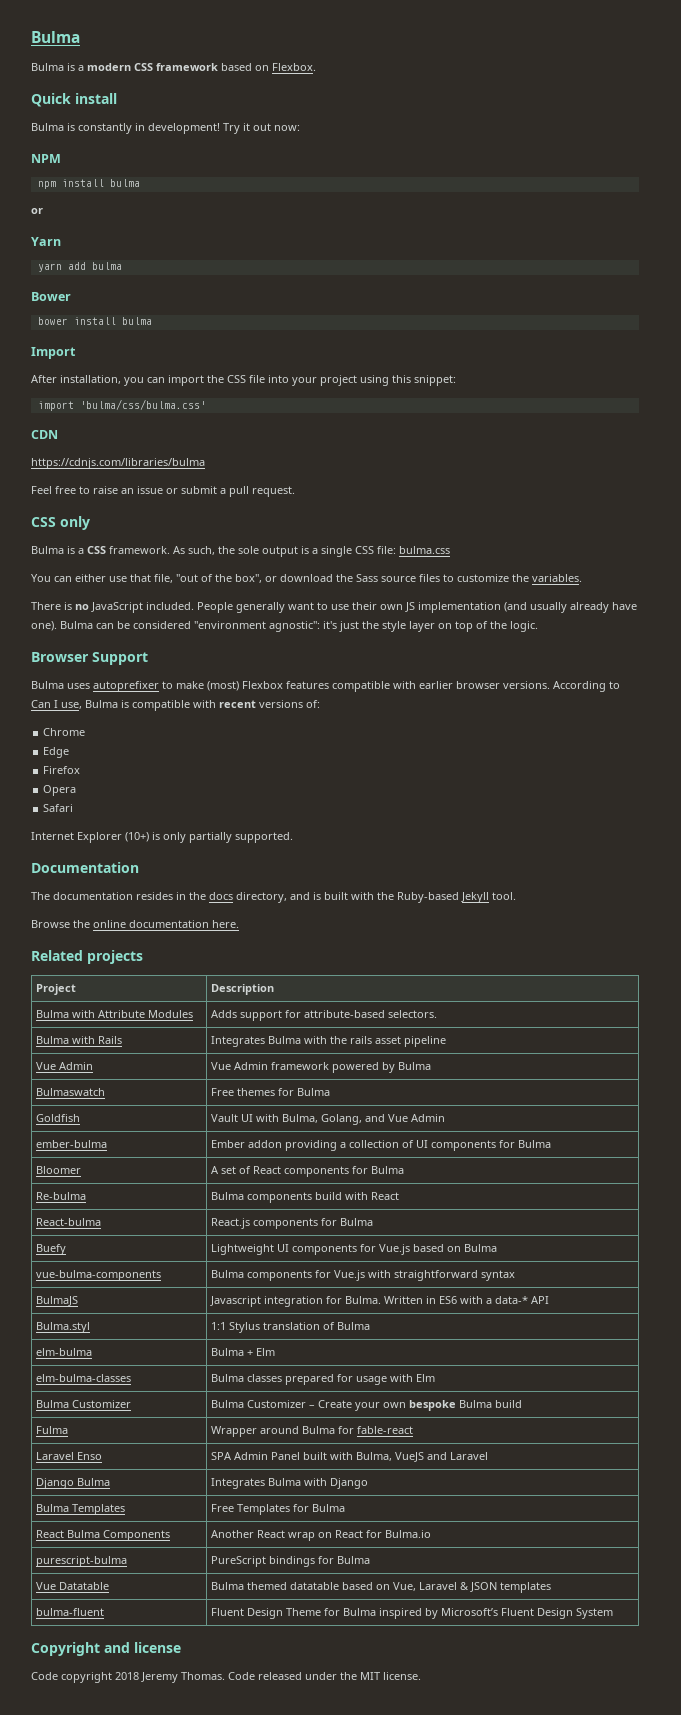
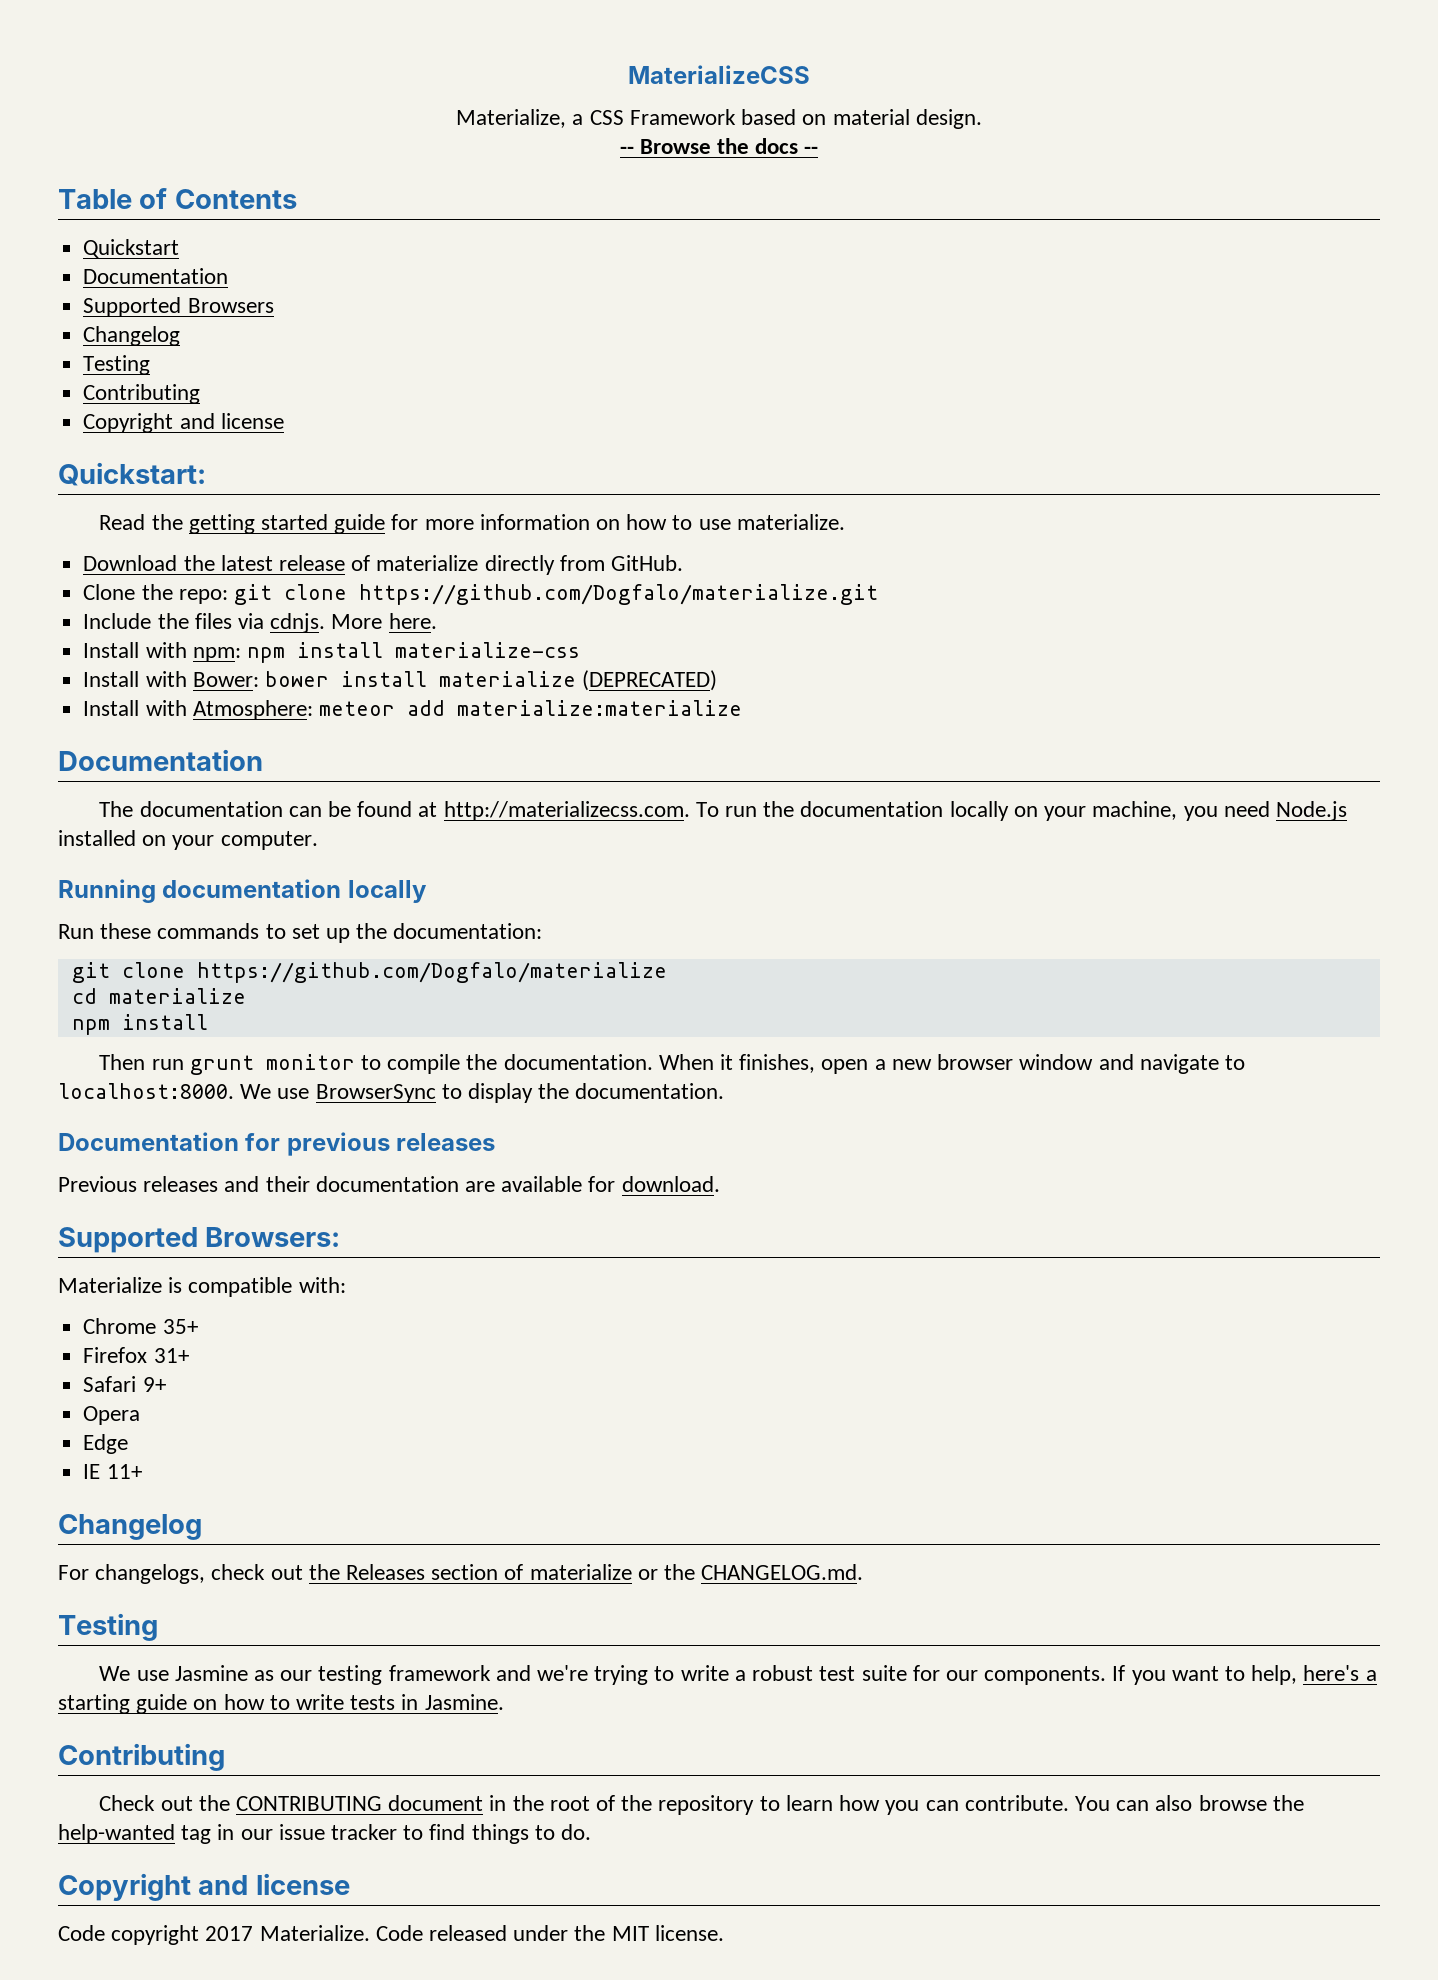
[31,31,80,43] [31,63,316,71] [31,93,117,107] [31,123,300,134] [31,154,61,163] [37,179,140,189] [31,208,43,214] [31,237,61,246] [37,262,122,272] [31,292,71,301] [37,317,152,325] [31,347,76,359] [31,375,456,386] [37,399,206,411] [31,430,58,439] [31,458,205,469] [31,486,295,497] [31,516,90,530] [31,546,450,557] [31,574,582,583] [31,602,637,613] [31,621,538,632] [31,652,148,665] [31,681,620,692] [31,700,320,711] [43,728,86,736] [43,747,70,758] [43,766,81,774] [43,785,77,796] [43,804,74,812] [31,832,293,843] [31,862,139,873] [31,892,516,903] [31,920,239,928] [31,950,143,964] [36,984,77,995] [211,984,275,995] [36,1010,194,1018] [211,1010,438,1021] [36,1036,123,1044] [211,1036,447,1047] [36,1062,94,1070] [211,1062,432,1073] [36,1088,106,1096] [211,1088,331,1096] [36,1114,81,1122] [211,1114,446,1125] [36,1140,108,1148] [211,1140,552,1151] [36,1166,82,1174] [211,1166,405,1177] [36,1192,87,1200] [211,1192,400,1203] [36,1218,102,1226] [211,1218,374,1229] [36,1244,67,1255] [211,1244,498,1255] [36,1270,162,1281] [211,1270,516,1281] [36,1296,79,1306] [210,1296,550,1307] [36,1322,91,1333] [211,1322,371,1333] [36,1348,93,1356] [211,1348,276,1356] [36,1374,132,1382] [211,1374,436,1385] [36,1400,132,1408] [211,1400,523,1411] [36,1426,69,1434] [211,1426,414,1437] [36,1452,103,1460] [211,1452,489,1462] [36,1478,111,1489] [211,1478,369,1489] [36,1504,126,1515] [211,1504,346,1515] [36,1530,171,1541] [211,1530,432,1541] [36,1556,128,1567] [211,1556,371,1567] [36,1582,110,1590] [211,1582,552,1593] [36,1608,105,1616] [211,1608,614,1619] Bulma // Bulma is a modern CSS framework based on Flexbox. // Quick install // Bulma is constantly in development! Try it out now: // NPM // npm install bulma // or // Yarn // yarn add bulma // Bower // bower install bulma // Import // After installation, you can import the CSS file into your project using this snippet: // import 'bulma/css/bulma.css' // CDN // https://cdnjs.com/libraries/bulma // Feel free to raise an issue or submit a pull request. // CSS only // Bulma is a CSS framework. As such, the sole output is a single CSS file: bulma.css // You can either use that file, "out of the box", or download the Sass source files to customize the variables. // There is no JavaScript included. People generally want to use their own JS implementation (and usually already have one). Bulma can be considered "environment agnostic": it's just the style layer on top of the logic. // Browser Support // Bulma uses autoprefixer to make (most) Flexbox features compatible with earlier browser versions. According to Can I use, Bulma is compatible with recent versions of: // Chrome // Edge // Firefox // Opera // Safari // Internet Explorer (10+) is only partially supported. // Documentation // The documentation resides in the docs directory, and is built with the Ruby-based Jekyll tool. // Browse the online documentation here. // Related projects // Project | Description // Bulma with Attribute Modules | Adds support for attribute-based selectors. // Bulma with Rails | Integrates Bulma with the rails asset pipeline // Vue Admin | Vue Admin framework powered by Bulma // Bulmaswatch | Free themes for Bulma // Goldfish | Vault UI with Bulma, Golang, and Vue Admin // ember-bulma | Ember addon providing a collection of UI components for Bulma // Bloomer | A set of React components for Bulma // Re-bulma | Bulma components build with React // React-bulma | React.js components for Bulma // Buefy | Lightweight UI components for Vue.js based on Bulma // vue-bulma-components | Bulma components for Vue.js with straightforward syntax // BulmaJS | Javascript integration for Bulma. Written in ES6 with a data-* API // Bulma.styl | 1:1 Stylus translation of Bulma // elm-bulma | Bulma + Elm // elm-bulma-classes | Bulma classes prepared for usage with Elm // Bulma Customizer | Bulma Customizer – Create your own bespoke Bulma build // Fulma | Wrapper around Bulma for fable-react // Laravel Enso | SPA Admin Panel built with Bulma, VueJS and Laravel // Django Bulma | Integrates Bulma with Django // Bulma Templates | Free Templates for Bulma // React Bulma Components | Another React wrap on React for Bulma.io // purescript-bulma | PureScript bindings for Bulma // Vue Datatable | Bulma themed datatable based on Vue, Laravel & JSON templates // bulma-fluent | Fluent Design Theme for Bulma inspired by Microsoft’s Fluent Design System -> [628,65,810,84] [456,109,982,129] [619,138,819,154] [58,188,297,209] [83,239,180,258] [83,268,229,284] [83,297,274,317] [83,326,181,346] [83,355,151,375] [83,384,201,404] [83,413,284,433] [58,462,206,486] [99,514,845,534] [83,555,683,575] [83,584,878,605] [83,613,437,633] [83,642,580,663] [83,670,718,691] [83,700,742,720] [58,749,263,771] [99,801,1347,821] [58,830,318,850] [58,879,427,903] [58,923,543,943] [71,962,667,983] [71,988,246,1004] [71,1014,208,1035] [99,1054,1245,1075] [58,1083,725,1103] [58,1132,496,1156] [58,1176,720,1192] [58,1227,341,1253] [58,1277,346,1297] [83,1318,198,1334] [83,1347,189,1363] [83,1376,166,1392] [83,1406,141,1425] [83,1434,129,1454] [83,1464,142,1479] [58,1514,202,1540] [58,1564,864,1584] [58,1613,158,1641] [99,1665,1377,1685] [58,1694,504,1714] [58,1743,225,1771] [99,1795,1304,1815] [58,1824,592,1844] MaterializeCSS // Materialize, a CSS Framework based on material design. // -- Browse the docs -- // Table of Contents // Quickstart // Documentation // Supported Browsers // Changelog // Testing // Contributing // Copyright and license // Quickstart: // Read the getting started guide for more information on how to use materialize. // Download the latest release of materialize directly from GitHub. // Clone the repo: git clone https://github.com/Dogfalo/materialize.git // Include the files via cdnjs. More here. // Install with npm: npm install materialize-css // Install with Bower: bower install materialize (DEPRECATED) // Install with Atmosphere: meteor add materialize:materialize // Documentation // The documentation can be found at http://materializecss.com. To run the documentation locally on your machine, you need Node.js installed on your computer. // Running documentation locally // Run these commands to set up the documentation: // git clone https://github.com/Dogfalo/materialize // cd materialize // npm install // Then run grunt monitor to compile the documentation. When it finishes, open a new browser window and navigate to localhost:8000. We use BrowserSync to display the documentation. // Documentation for previous releases // Previous releases and their documentation are available for download. // Supported Browsers: // Materialize is compatible with: // Chrome 35+ // Firefox 31+ // Safari 9+ // Opera // Edge // IE 11+ // Changelog // For changelogs, check out the Releases section of materialize or the CHANGELOG.md. // Testing // We use Jasmine as our testing framework and we're trying to write a robust test suite for our components. If you want to help, here's a starting guide on how to write tests in Jasmine. // Contributing // Check out the CONTRIBUTING document in the root of the repository to learn how you can contribute. You can also browse the help-wanted tag in our issue tracker to find things to do.
[115,1672,225,1683] 2018 Jeremy Thomas. -> [205,1925,370,1941] 2017 Materialize.

